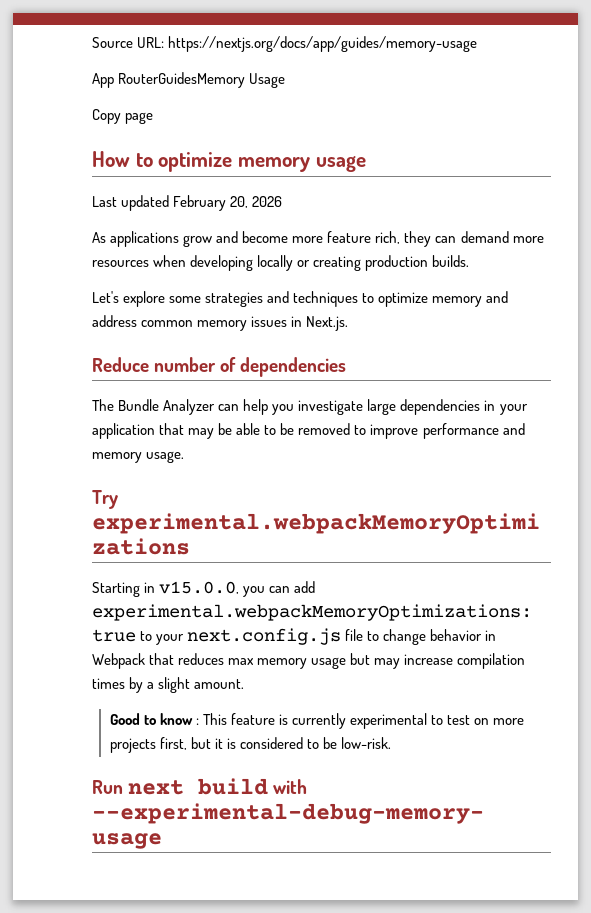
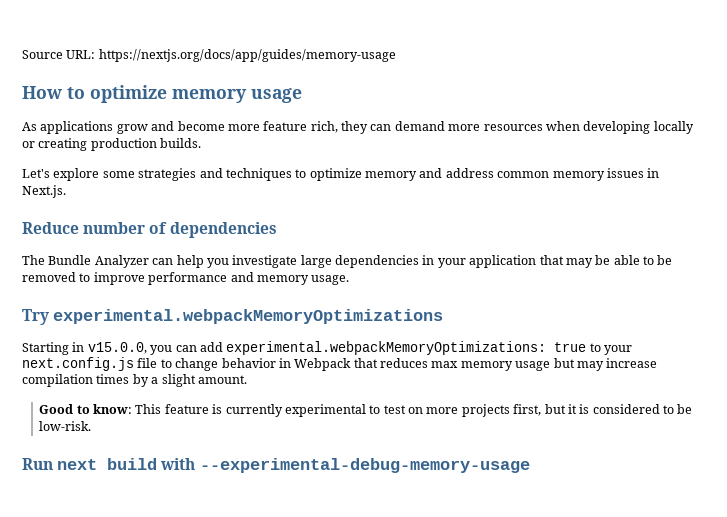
[92,72,286,88] [92,109,154,124] // App RouterGuidesMemory Usage // Copy page -> (396, 55) none
[92,195,283,211] // Last updated February 20, 2026 -> (302, 95) none
[159,713,199,725] know : -> [93,404,133,414] know:

